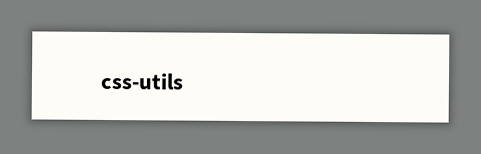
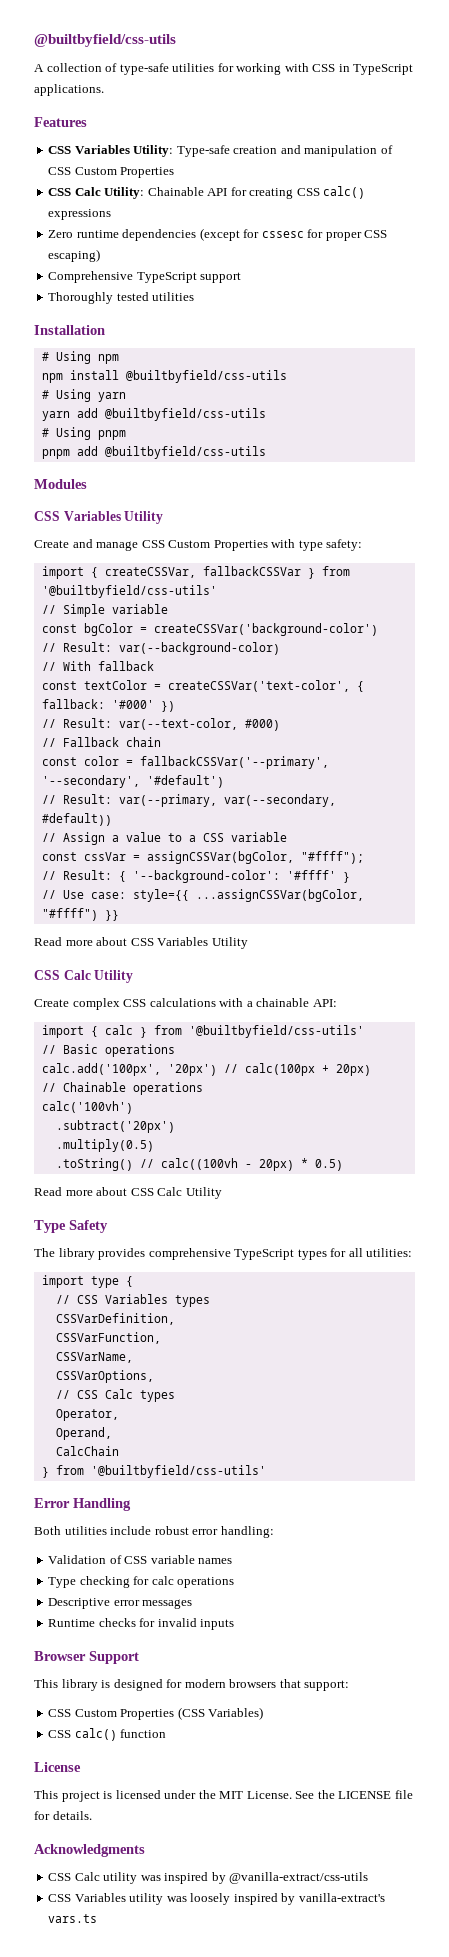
[100,72,184,90] css-utils -> [34,34,176,47] [34,63,414,75] [34,84,104,96] [34,117,87,127] [48,145,393,157] [48,167,175,178] [48,186,366,199] [48,209,112,220] [48,228,388,241] [48,249,101,262] [48,271,242,283] [48,292,195,304] [34,325,105,335] [41,351,119,364] [41,370,287,383] [41,389,126,402] [41,408,266,421] [41,427,126,440] [41,446,266,459] [34,479,87,489] [34,511,164,524] [34,539,363,551] [41,566,350,579] [41,585,217,598] [41,604,168,617] [41,623,378,636] [41,642,280,655] [41,661,154,671] [41,680,364,692] [41,699,175,712] [41,718,280,731] [41,737,161,747] [41,756,329,769] [41,775,224,788] [41,794,336,807] [41,813,112,826] [41,832,287,845] [41,851,364,864] [41,870,350,883] [41,889,364,902] [41,908,119,921] [34,937,248,949] [34,970,134,983] [34,998,337,1010] [41,1025,364,1038] [41,1044,175,1057] [41,1063,371,1076] [41,1082,203,1095] [41,1101,133,1114] [55,1120,175,1133] [55,1139,154,1152] [55,1158,343,1171] [34,1187,222,1199] [34,1220,108,1233] [34,1248,413,1260] [41,1275,133,1288] [55,1294,210,1307] [55,1313,175,1325] [55,1332,161,1344] [55,1352,133,1363] [55,1370,154,1383] [55,1389,175,1402] [55,1409,119,1421] [55,1427,112,1440] [55,1446,119,1456] [41,1465,266,1478] [34,1498,131,1511] [34,1526,274,1538] [48,1555,233,1564] [48,1576,235,1588] [48,1598,193,1609] [48,1618,235,1630] [34,1651,139,1664] [34,1679,350,1691] [48,1707,264,1720] [48,1728,167,1741] [34,1762,81,1772] [34,1790,413,1802] [34,1811,92,1820] [34,1844,145,1857] [48,1872,369,1884] [48,1893,385,1905] [48,1914,98,1923] @builtbyfield/css-utils // A collection of type-safe utilities for working with CSS in TypeScript applications. // Features // CSS Variables Utility: Type-safe creation and manipulation of CSS Custom Properties // CSS Calc Utility: Chainable API for creating CSS calc() expressions // Zero runtime dependencies (except for cssesc for proper CSS escaping) // Comprehensive TypeScript support // Thoroughly tested utilities // Installation // # Using npm // npm install @builtbyfield/css-utils // # Using yarn // yarn add @builtbyfield/css-utils // # Using pnpm // pnpm add @builtbyfield/css-utils // Modules // CSS Variables Utility // Create and manage CSS Custom Properties with type safety: // import { createCSSVar, fallbackCSSVar } from '@builtbyfield/css-utils' // // Simple variable // const bgColor = createCSSVar('background-color') // // Result: var(--background-color) // // With fallback // const textColor = createCSSVar('text-color', { fallback: '#000' }) // // Result: var(--text-color, #000) // // Fallback chain // const color = fallbackCSSVar('--primary', '--secondary', '#default') // // Result: var(--primary, var(--secondary, #default)) // // Assign a value to a CSS variable // const cssVar = assignCSSVar(bgColor, "#ffff"); // // Result: { '--background-color': '#ffff' } // // Use case: style={{ ...assignCSSVar(bgColor, "#ffff") }} // Read more about CSS Variables Utility // CSS Calc Utility // Create complex CSS calculations with a chainable API: // import { calc } from '@builtbyfield/css-utils' // // Basic operations // calc.add('100px', '20px') // calc(100px + 20px) // // Chainable operations // calc('100vh') // .subtract('20px') // .multiply(0.5) // .toString() // calc((100vh - 20px) * 0.5) // Read more about CSS Calc Utility // Type Safety // The library provides comprehensive TypeScript types for all utilities: // import type { // // CSS Variables types // CSSVarDefinition, // CSSVarFunction, // CSSVarName, // CSSVarOptions, // // CSS Calc types // Operator, // Operand, // CalcChain // } from '@builtbyfield/css-utils' // Error Handling // Both utilities include robust error handling: // Validation of CSS variable names // Type checking for calc operations // Descriptive error messages // Runtime checks for invalid inputs // Browser Support // This library is designed for modern browsers that support: // CSS Custom Properties (CSS Variables) // CSS calc() function // License // This project is licensed under the MIT License. See the LICENSE file for details. // Acknowledgments // CSS Calc utility was inspired by @vanilla-extract/css-utils // CSS Variables utility was loosely inspired by vanilla-extract's vars.ts

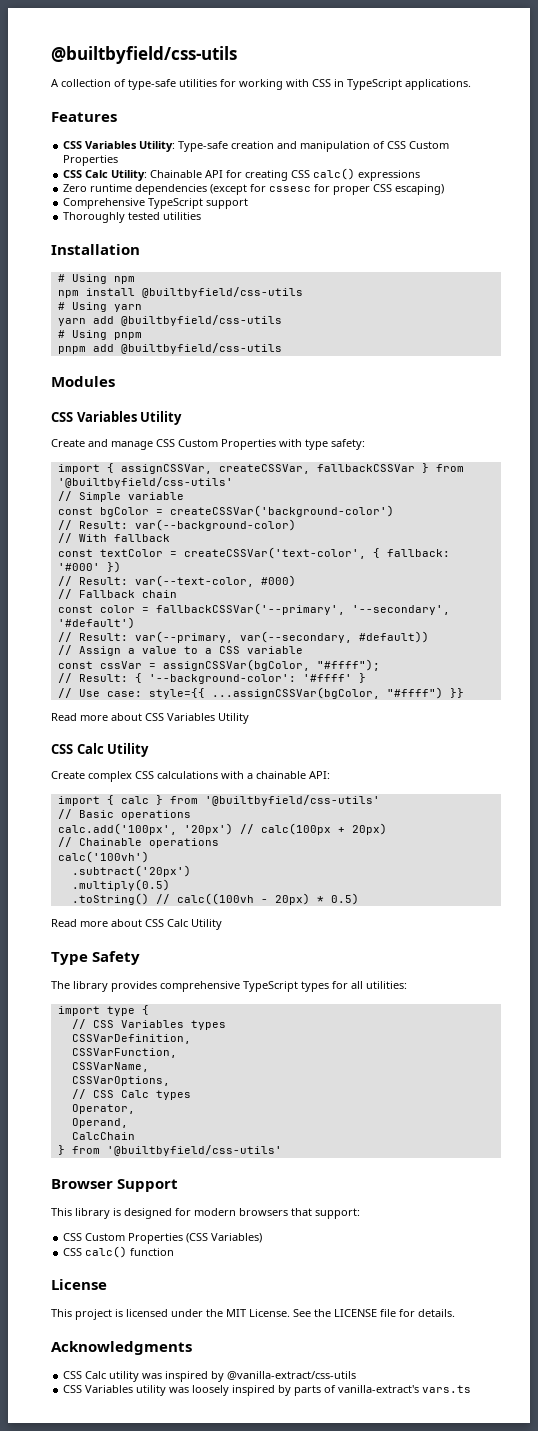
(98, 572) none -> [120,464,212,474] assignCSSVar,
[34,1498,131,1511] [34,1526,274,1538] [48,1555,233,1564] [48,1576,235,1588] [48,1598,193,1609] [48,1618,235,1630] // Error Handling // Both utilities include robust error handling: // Validation of CSS variable names // Type checking for calc operations // Descriptive error messages // Runtime checks for invalid inputs -> (282, 1150) none
(296, 1899) none -> [294,1385,337,1396] parts of

